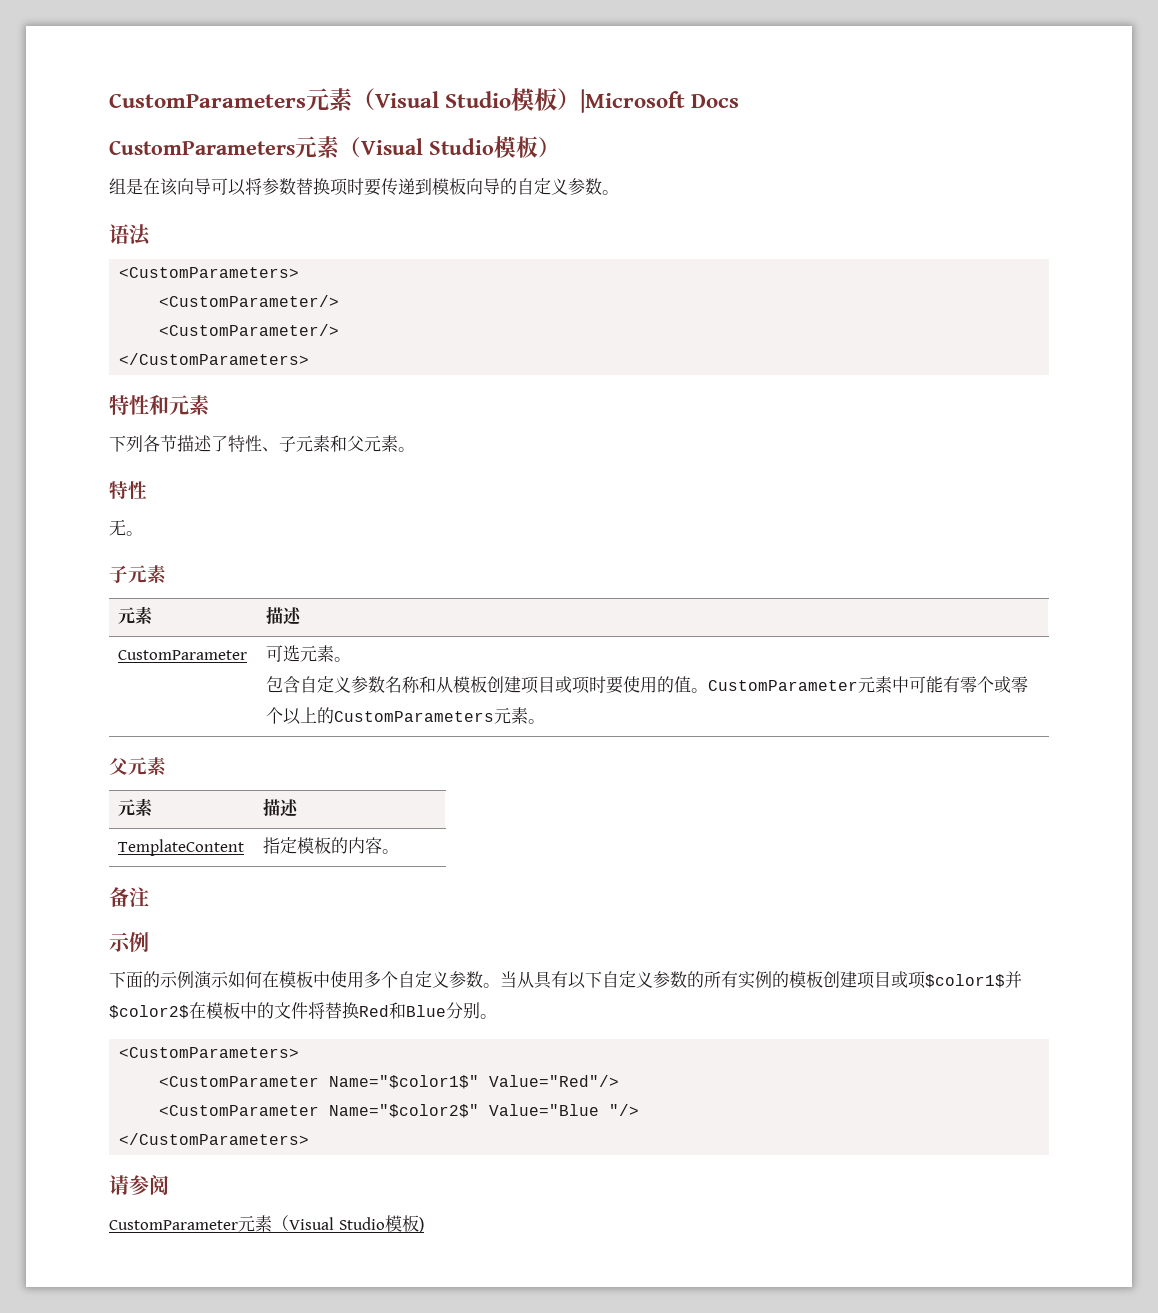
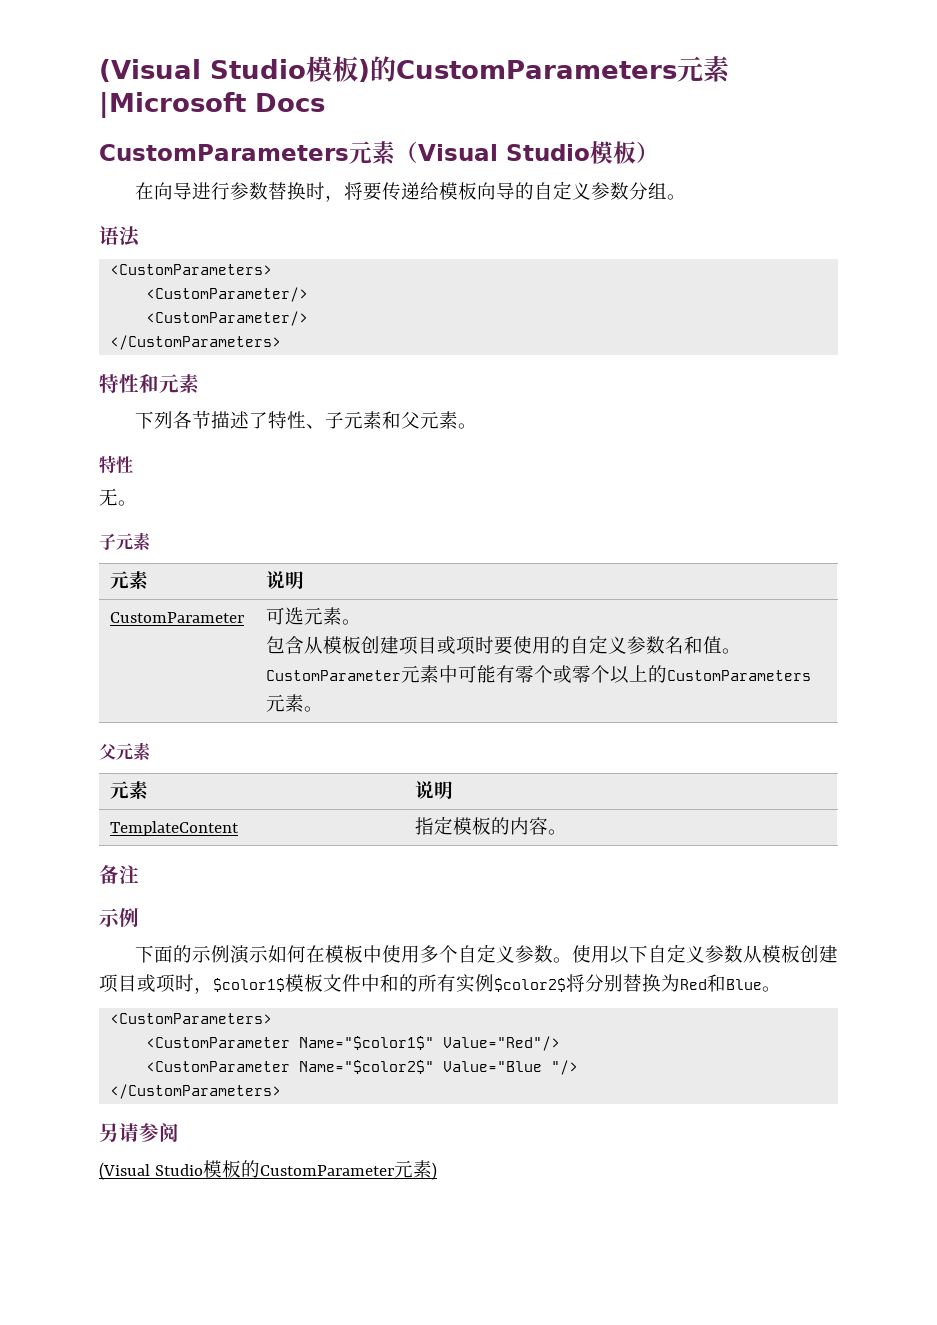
[109,88,581,111] CustomParameters元素（Visual Studio模板） -> [99,56,730,82] (Visual Studio模板)的CustomParameters元素
[109,178,432,196] 组是在该向导可以将参数替换项时要传递到 -> [134,182,439,202] 在向导进行参数替换时，将要传递给
(602, 186) none -> [628,182,667,200] 分组
[266,606,303,625] 描述 -> [265,571,304,589] 说明
[300,676,437,693] 自定义参数名称和 -> (304, 645) none
(675, 684) none -> [569,635,703,654] 自定义参数名和
[263,798,300,817] 描述 -> [414,781,453,799] 说明
[500,971,568,989] 当从具有 -> [571,945,610,963] 使用
[687,971,1022,989] [109,1002,359,1019] 的所有实例的模板创建项目或项$color1$并$color2$在模板中的文件将替换 -> [742,945,838,963] [99,974,680,994] 从模板创建项目或项时，$color1$模板文件中和的所有实例$color2$将分别替换为
[446,1002,480,1019] 分别 -> (762, 984) none
(310, 1139) none -> [99,1123,119,1142] 另
[109,1215,419,1232] CustomParameter元素（Visual Studio模板 -> [99,1160,432,1180] (Visual Studio模板的CustomParameter元素

